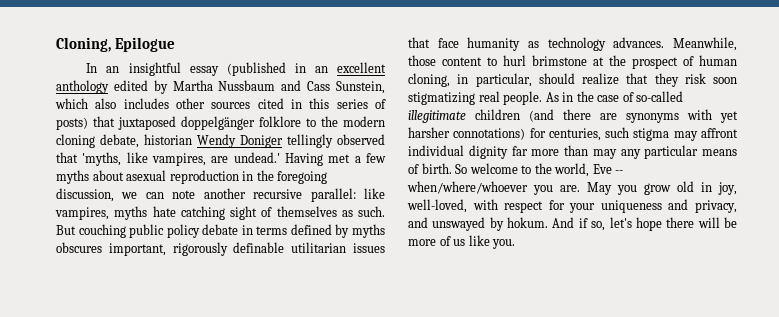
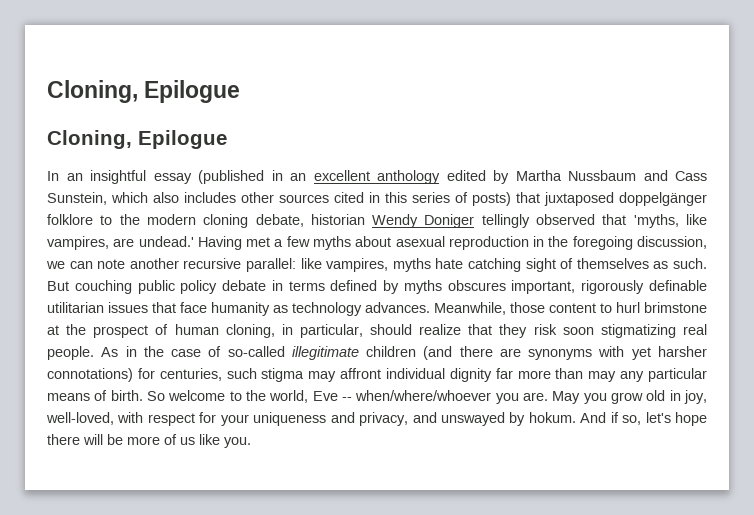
[56,37,176,52] Cloning, Epilogue -> [47,80,241,103] [47,130,227,149] Cloning, Epilogue // Cloning, Epilogue

